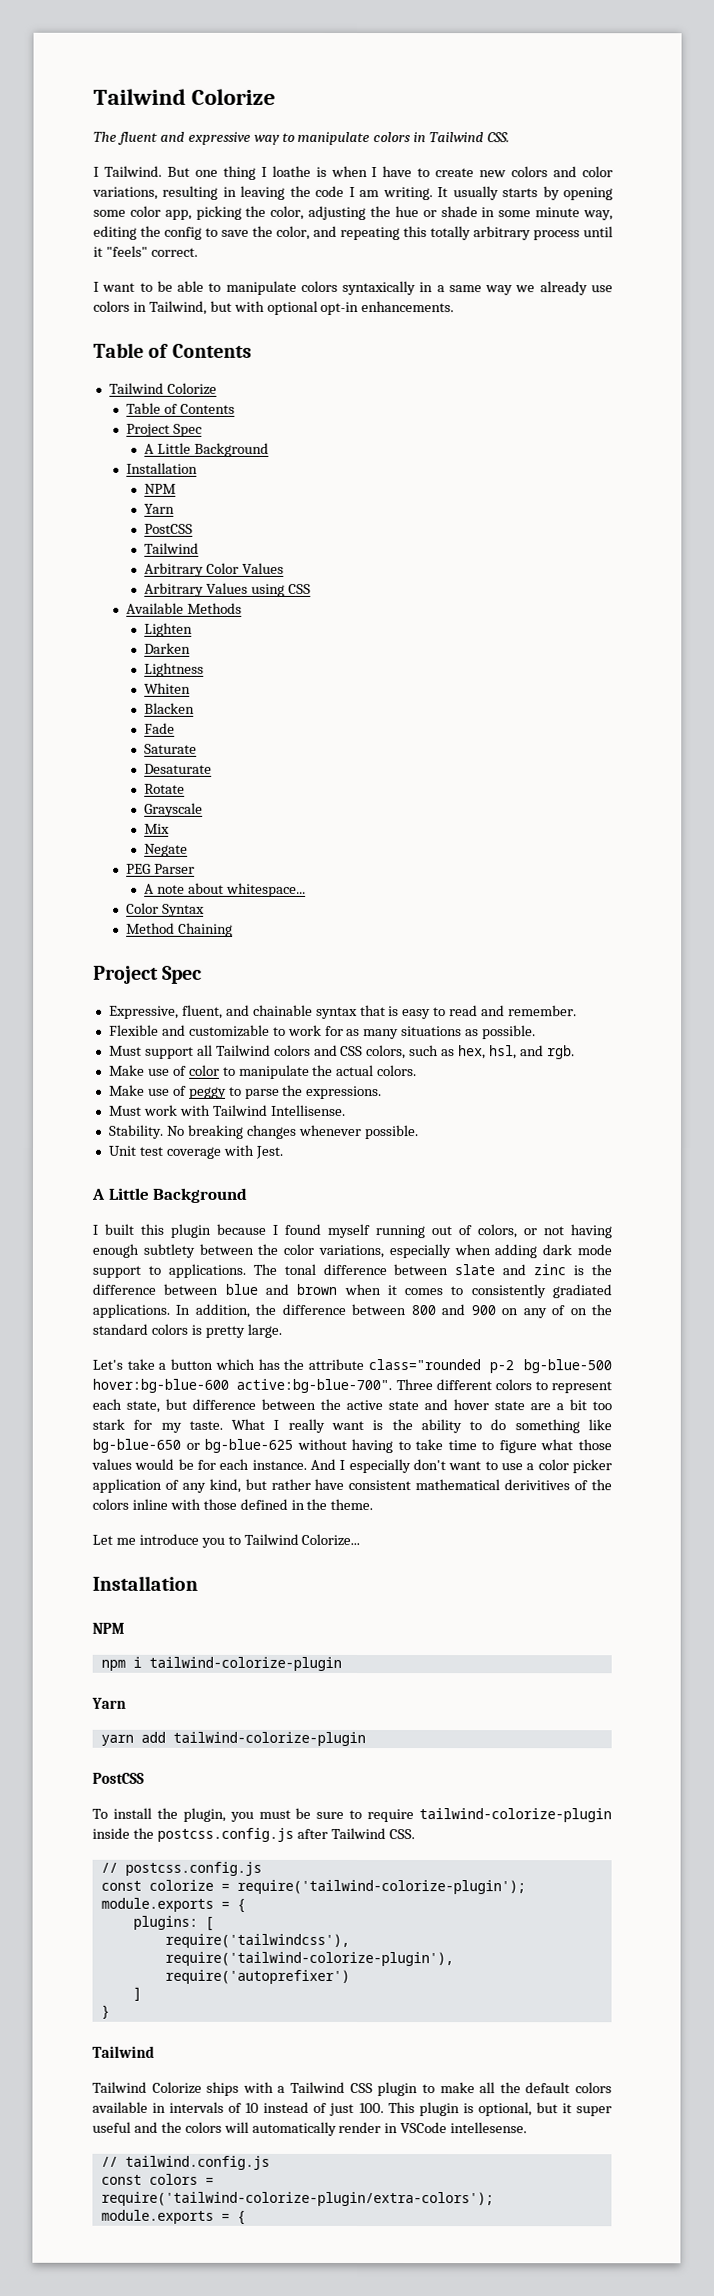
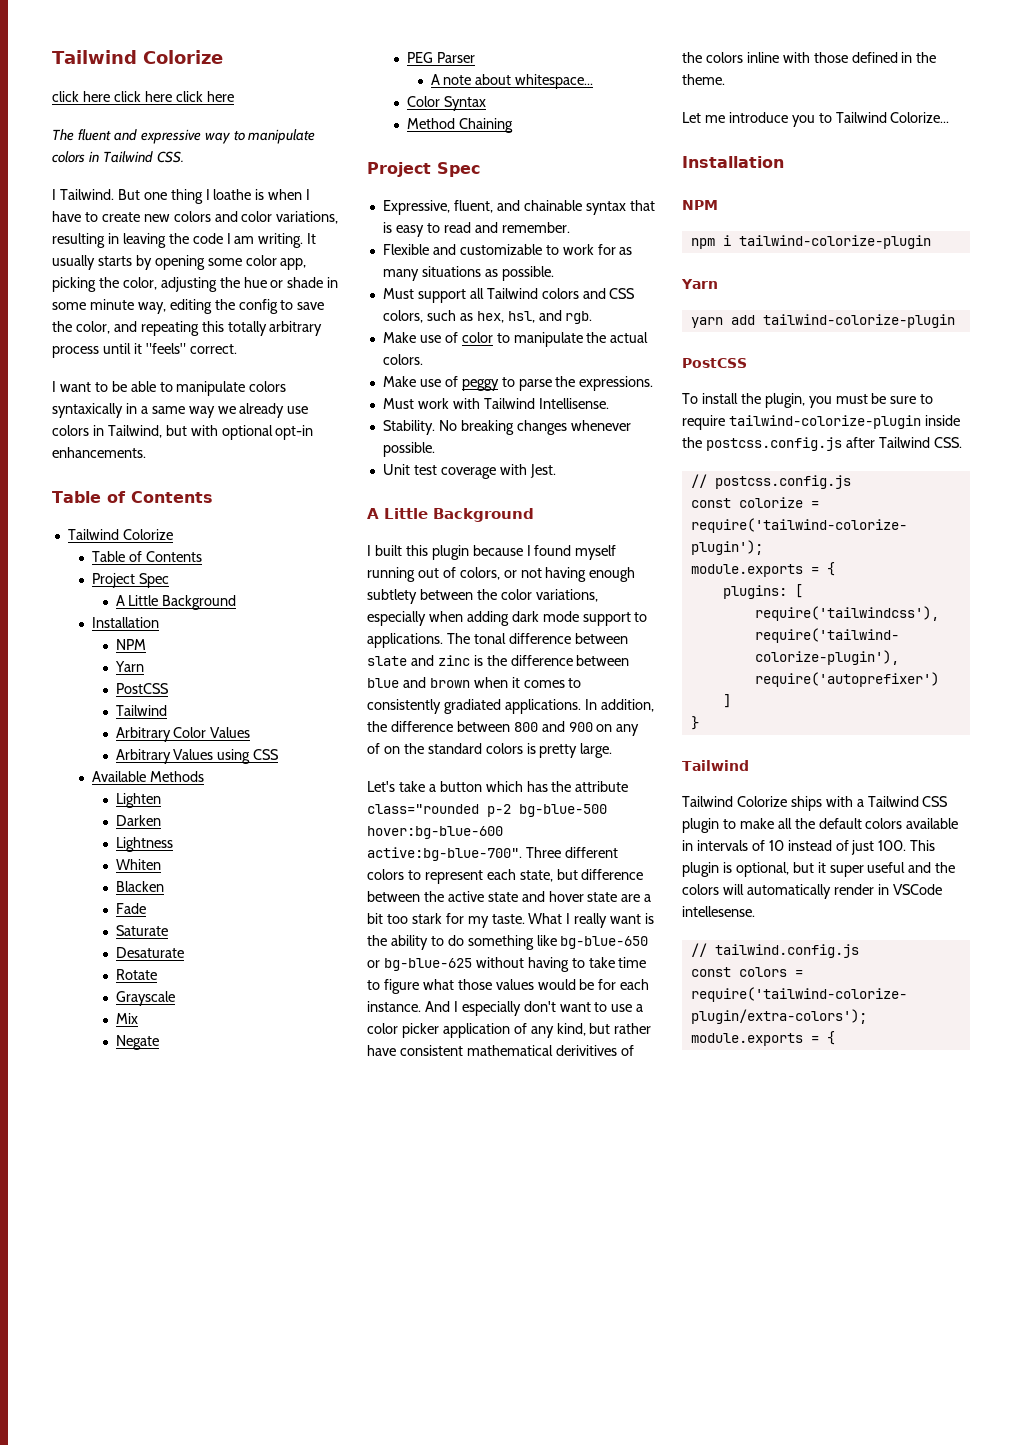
[93,88,277,105] Tailwind Colorize -> [52,50,223,64] [52,91,234,102] Tailwind Colorize // click here click here click here

